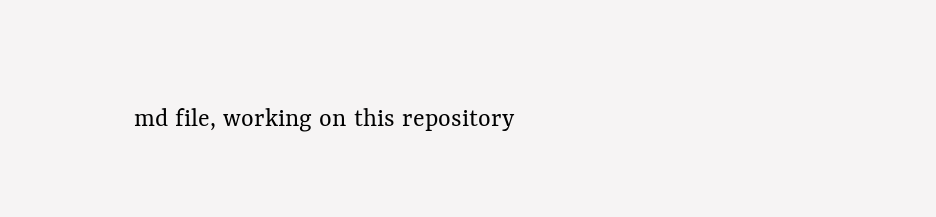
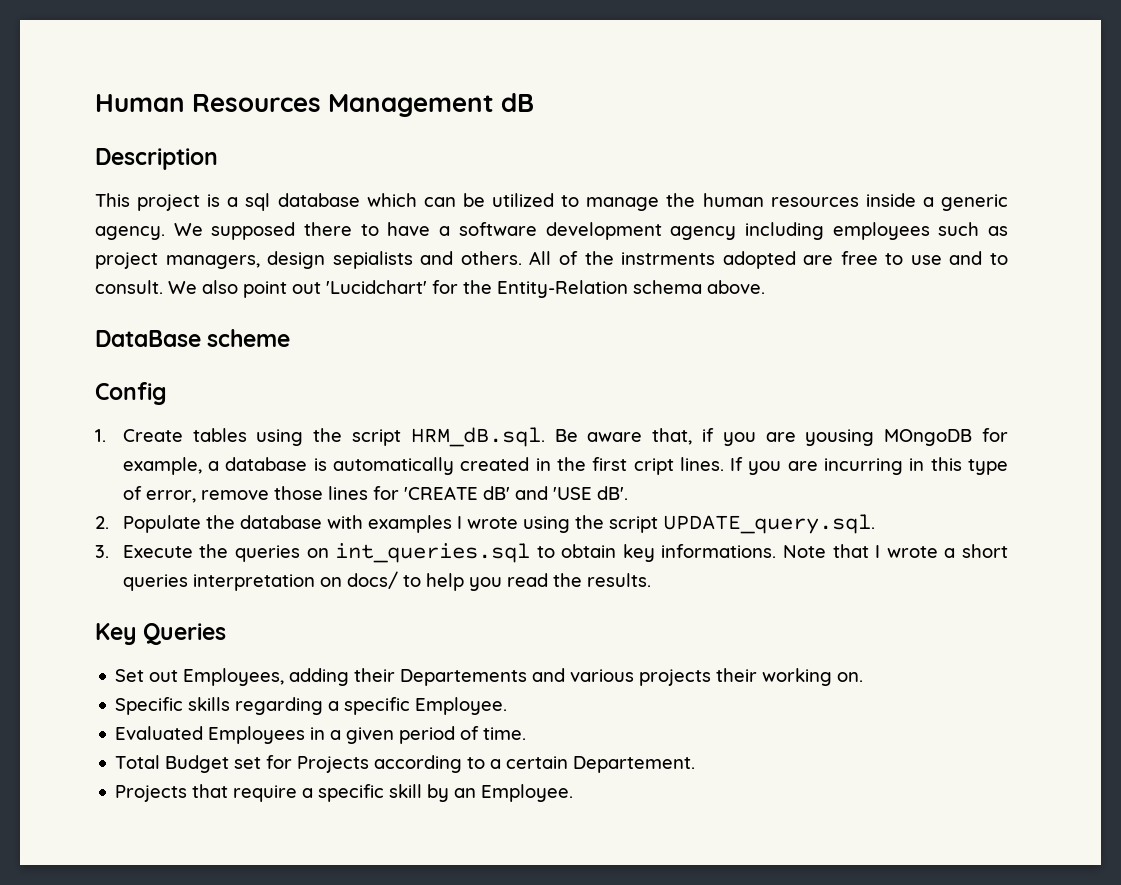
[134,108,515,132] md file, working on this repository -> [95,93,535,117] [95,148,218,170] [95,193,1009,211] [95,222,1009,240] [95,251,1008,269] [95,280,765,298] [95,329,291,347] [95,382,167,405] [95,427,1009,447] [122,457,1009,475] [122,486,628,503] [95,514,875,534] [95,543,1008,563] [122,571,651,591] [95,623,227,645] [115,668,864,686] [115,697,508,715] [115,726,527,744] [115,755,696,773] [115,784,574,802] Human Resources Management dB // Description // This project is a sql database which can be utilized to manage the human resources inside a generic agency. We supposed there to have a software development agency including employees such as project managers, design sepialists and others. All of the instrments adopted are free to use and to consult. We also point out 'Lucidchart' for the Entity-Relation schema above. // DataBase scheme // Config // 1. Create tables using the script HRM_dB.sql. Be aware that, if you are yousing MOngoDB for example, a database is automatically created in the first cript lines. If you are incurring in this type of error, remove those lines for 'CREATE dB' and 'USE dB'. // 2. Populate the database with examples I wrote using the script UPDATE_query.sql. // 3. Execute the queries on int_queries.sql to obtain key informations. Note that I wrote a short queries interpretation on docs/ to help you read the results. // Key Queries // Set out Employees, adding their Departements and various projects their working on. // Specific skills regarding a specific Employee. // Evaluated Employees in a given period of time. // Total Budget set for Projects according to a certain Departement. // Projects that require a specific skill by an Employee.

